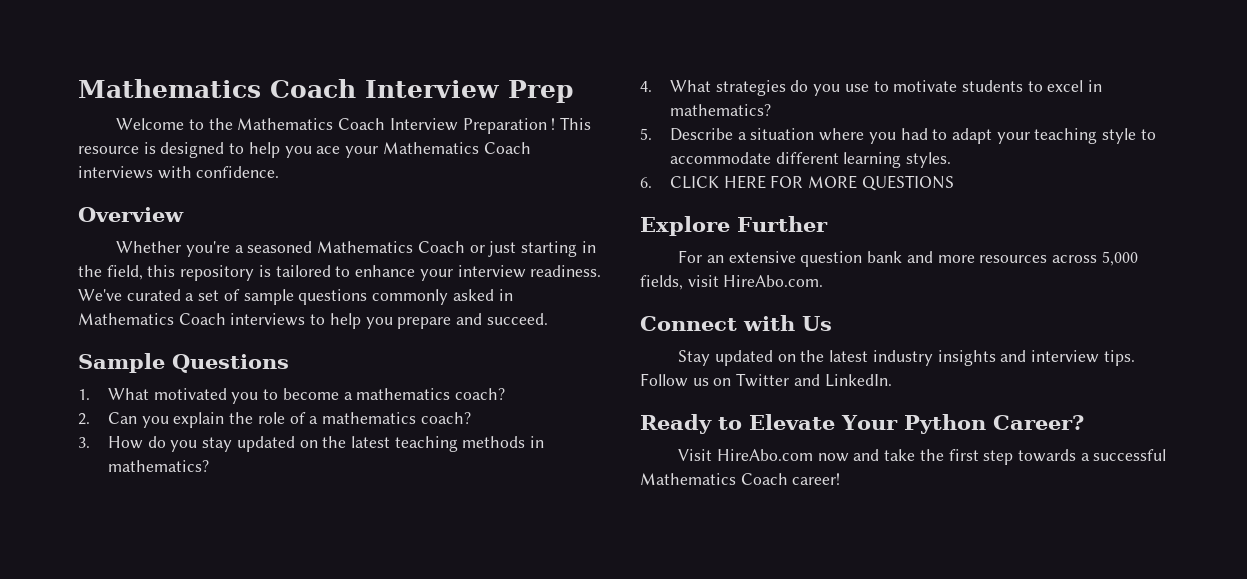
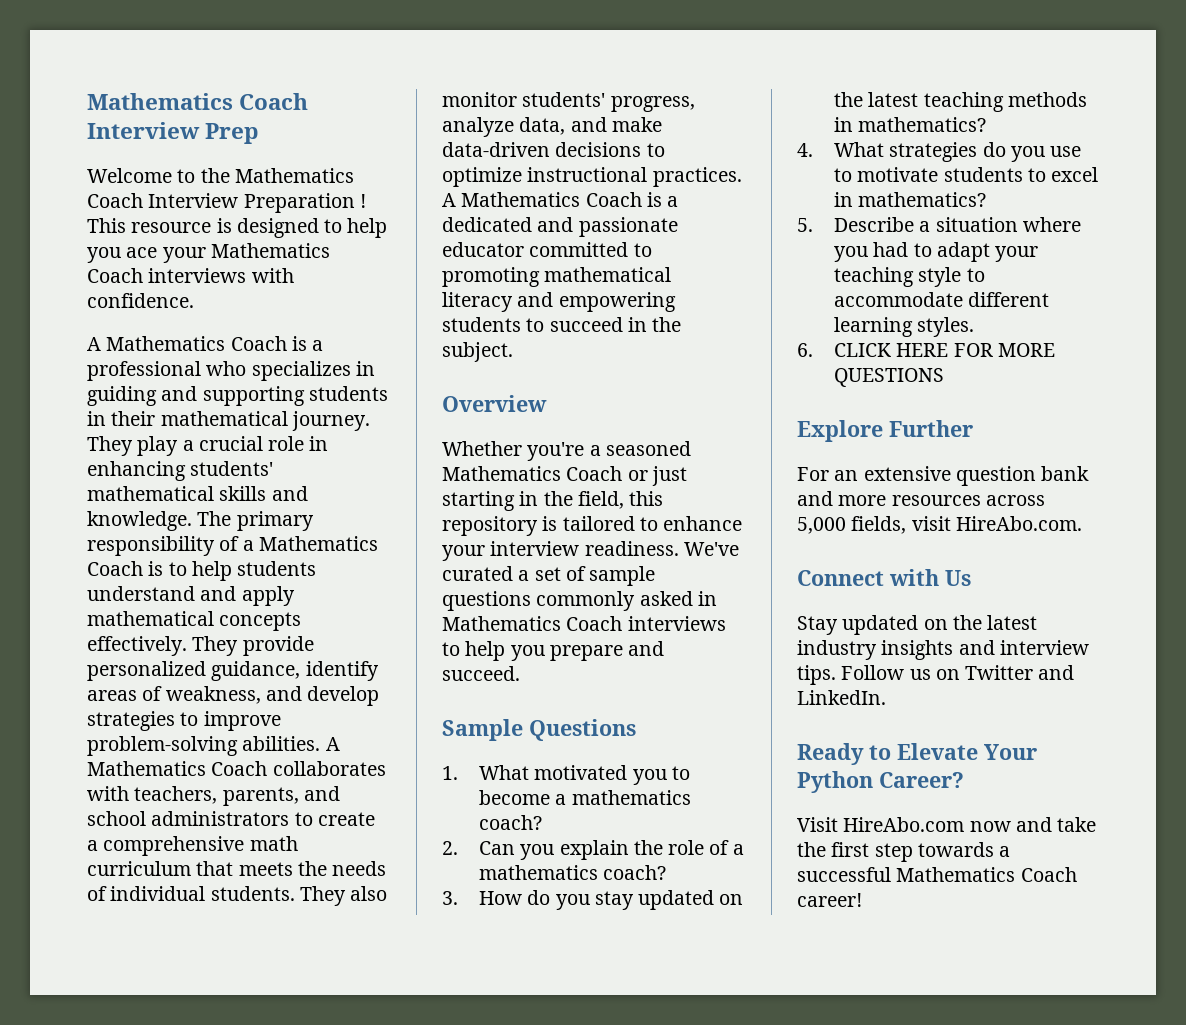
(280, 172) none -> [87,336,324,351] [87,361,375,381] [87,386,388,406] [87,411,370,431] [87,436,329,456] [87,461,274,481] [87,486,308,501] [87,511,314,531] [87,536,378,556] [87,561,317,581] [87,586,295,606] [87,611,302,631] [87,636,314,656] [87,661,379,681] [87,686,380,706] [87,711,281,731] [87,736,340,756] [87,761,386,776] [87,786,340,806] [87,811,375,826] [87,836,298,856] [87,861,387,876] [87,886,388,906] [442,92,695,112] [442,117,662,137] [442,142,665,157] [442,167,742,187] [442,192,679,207] [442,217,678,237] [442,242,652,257] [442,267,672,287] [442,292,676,312] [442,317,682,332] [442,342,513,362] // A Mathematics Coach is a professional who specializes in guiding and supporting students in their mathematical journey. They play a crucial role in enhancing students' mathematical skills and knowledge. The primary responsibility of a Mathematics Coach is to help students understand and apply mathematical concepts effectively. They provide personalized guidance, identify areas of weakness, and develop strategies to improve problem-solving abilities. A Mathematics Coach collaborates with teachers, parents, and school administrators to create a comprehensive math curriculum that meets the needs of individual students. They also monitor students' progress, analyze data, and make data-driven decisions to optimize instructional practices. A Mathematics Coach is a dedicated and passionate educator committed to promoting mathematical literacy and empowering students to succeed in the subject.

